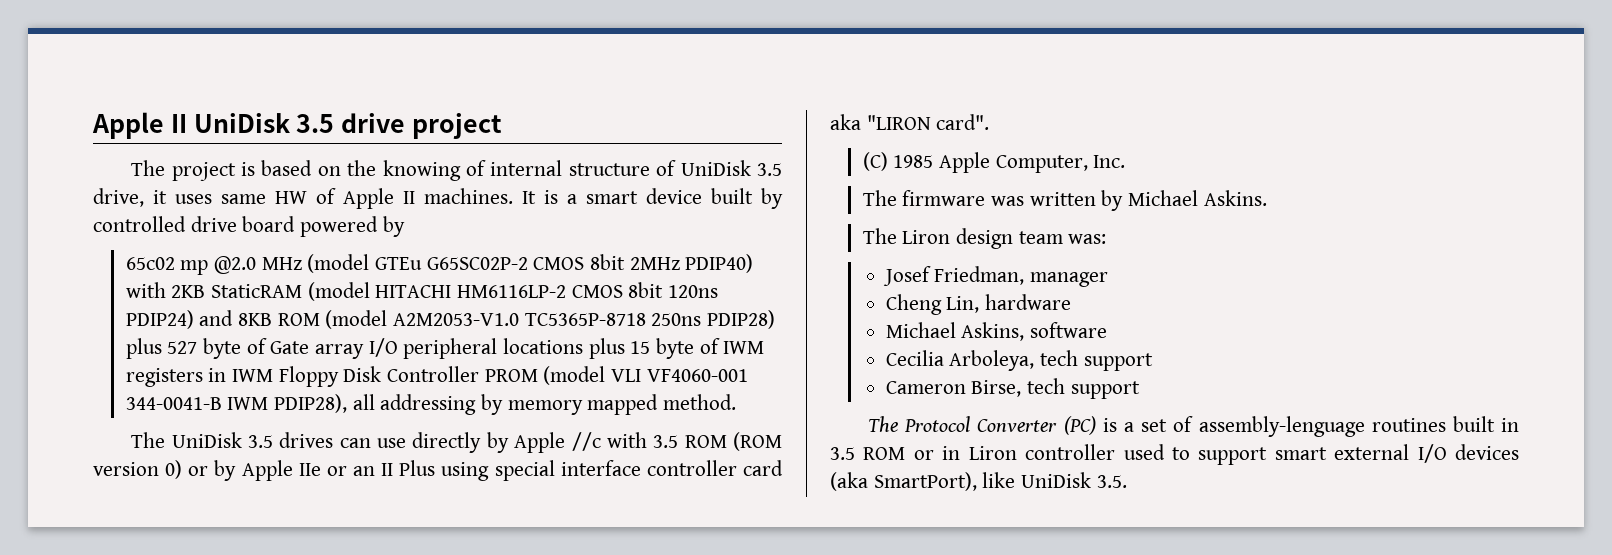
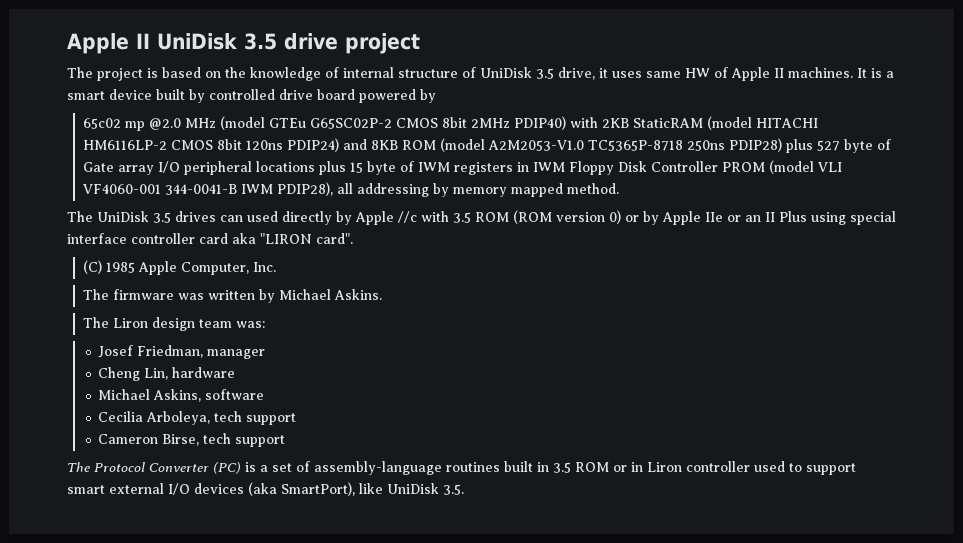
[382,160,461,181] knowing -> [250,67,321,81] knowledge
[377,438,407,448] use -> [247,211,278,222] used
[1198,416,1365,437] assembly-lenguage -> [314,461,442,475] assembly-language

